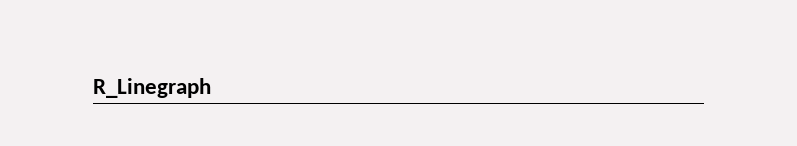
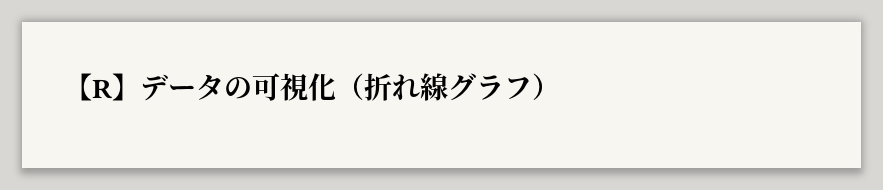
[93,78,211,98] R_Linegraph -> [64,73,560,101] 【R】データの可視化（折れ線グラフ）

